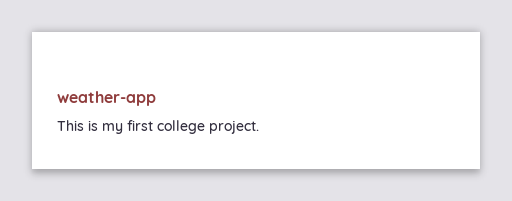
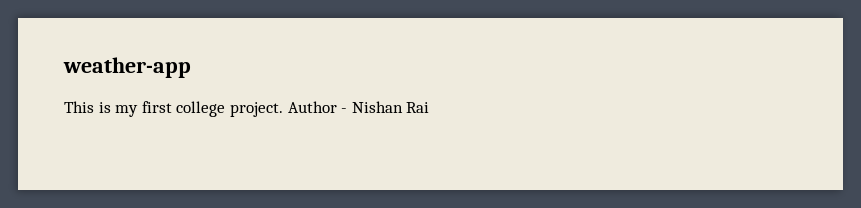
(259, 127) none -> [287,101,430,113] Author - Nishan Rai

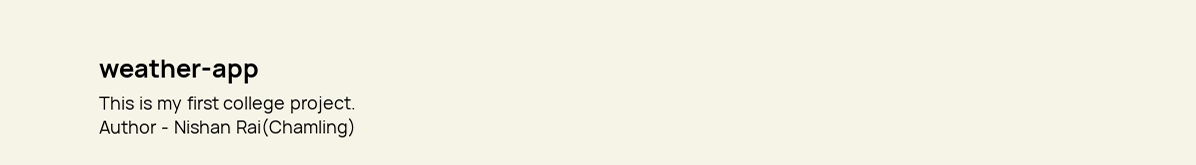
(283, 109) none -> (358, 105) //
[406,102,430,113] Rai -> [235,117,357,138] Rai(Chamling)

